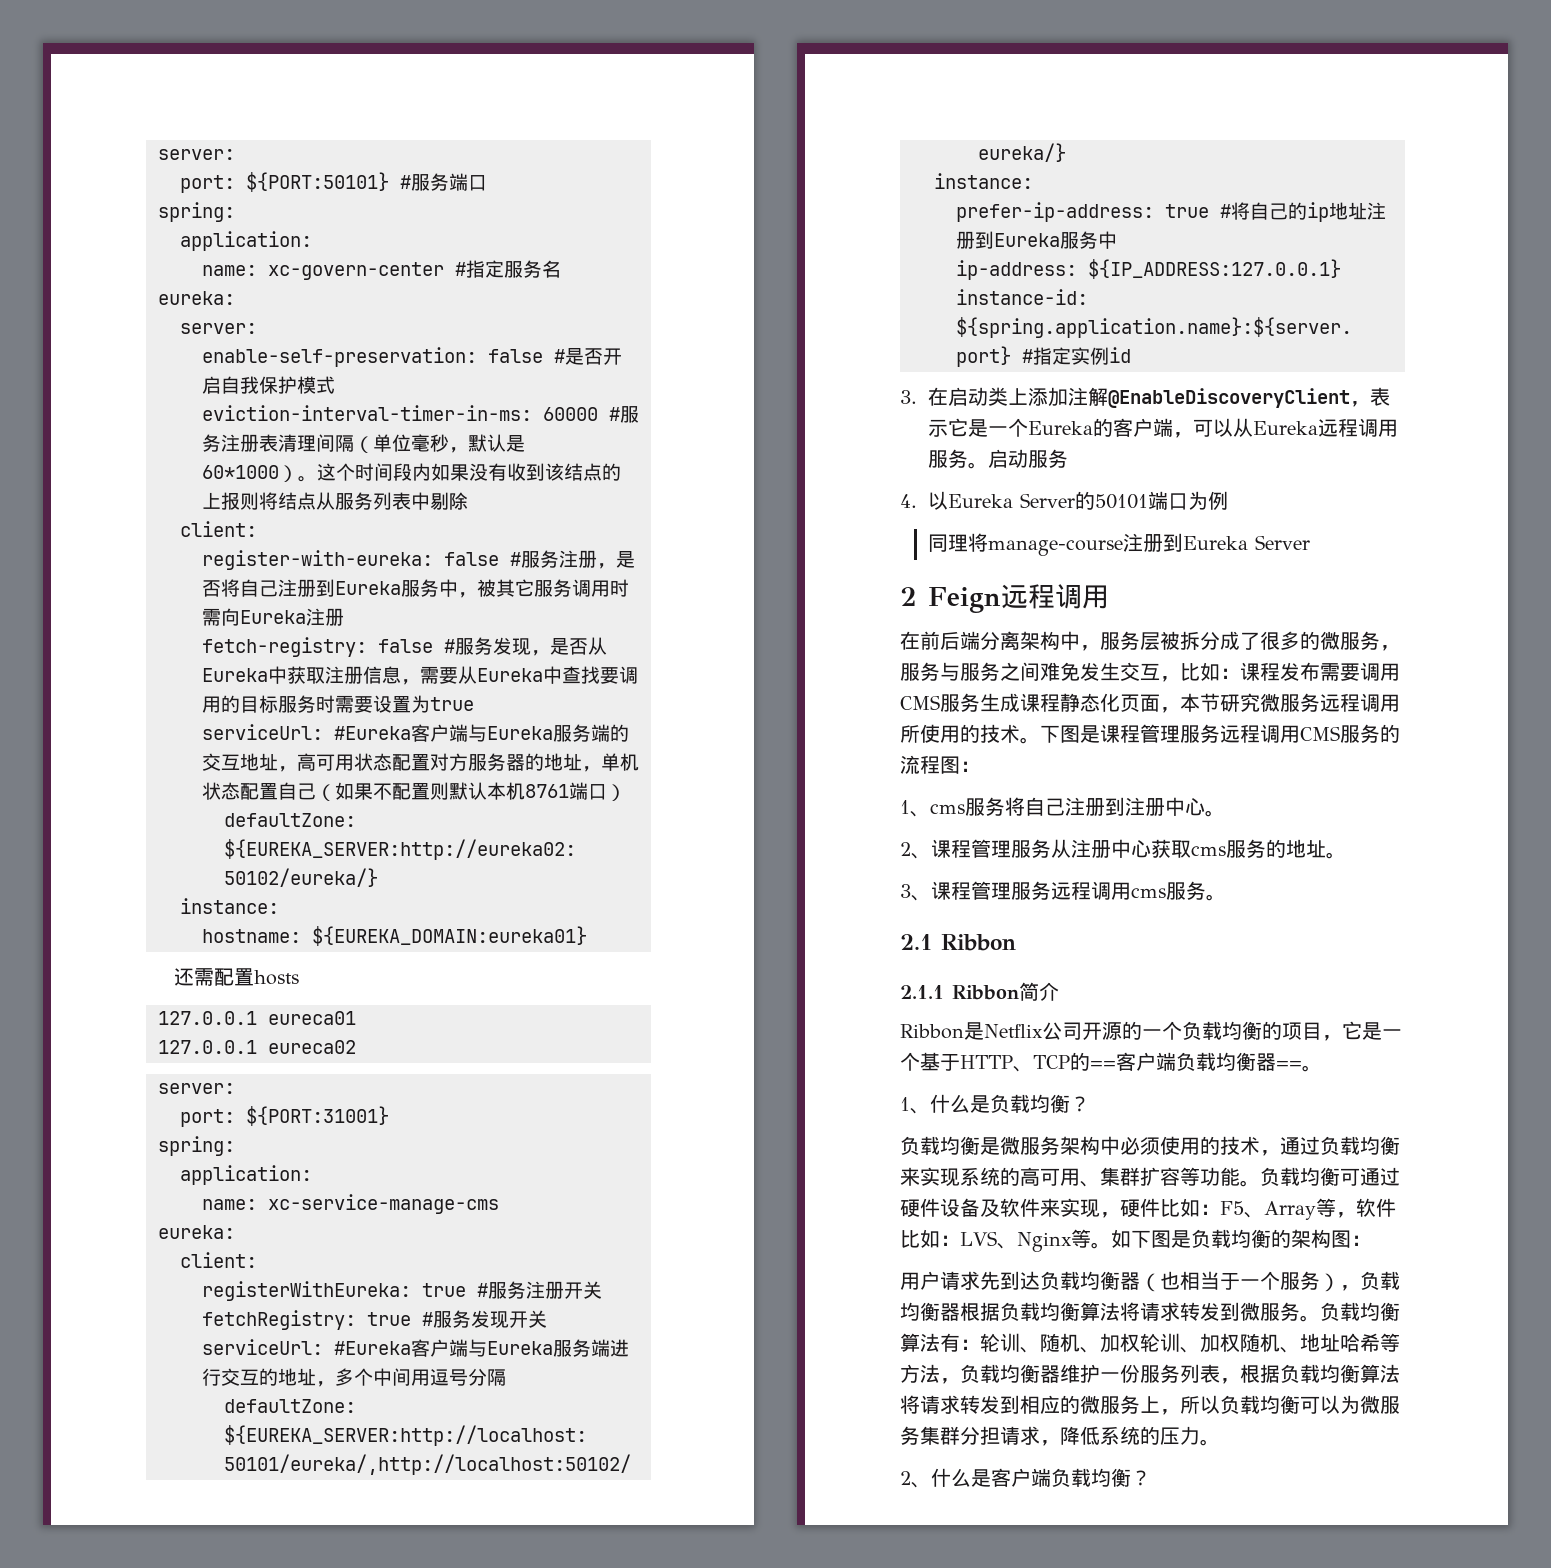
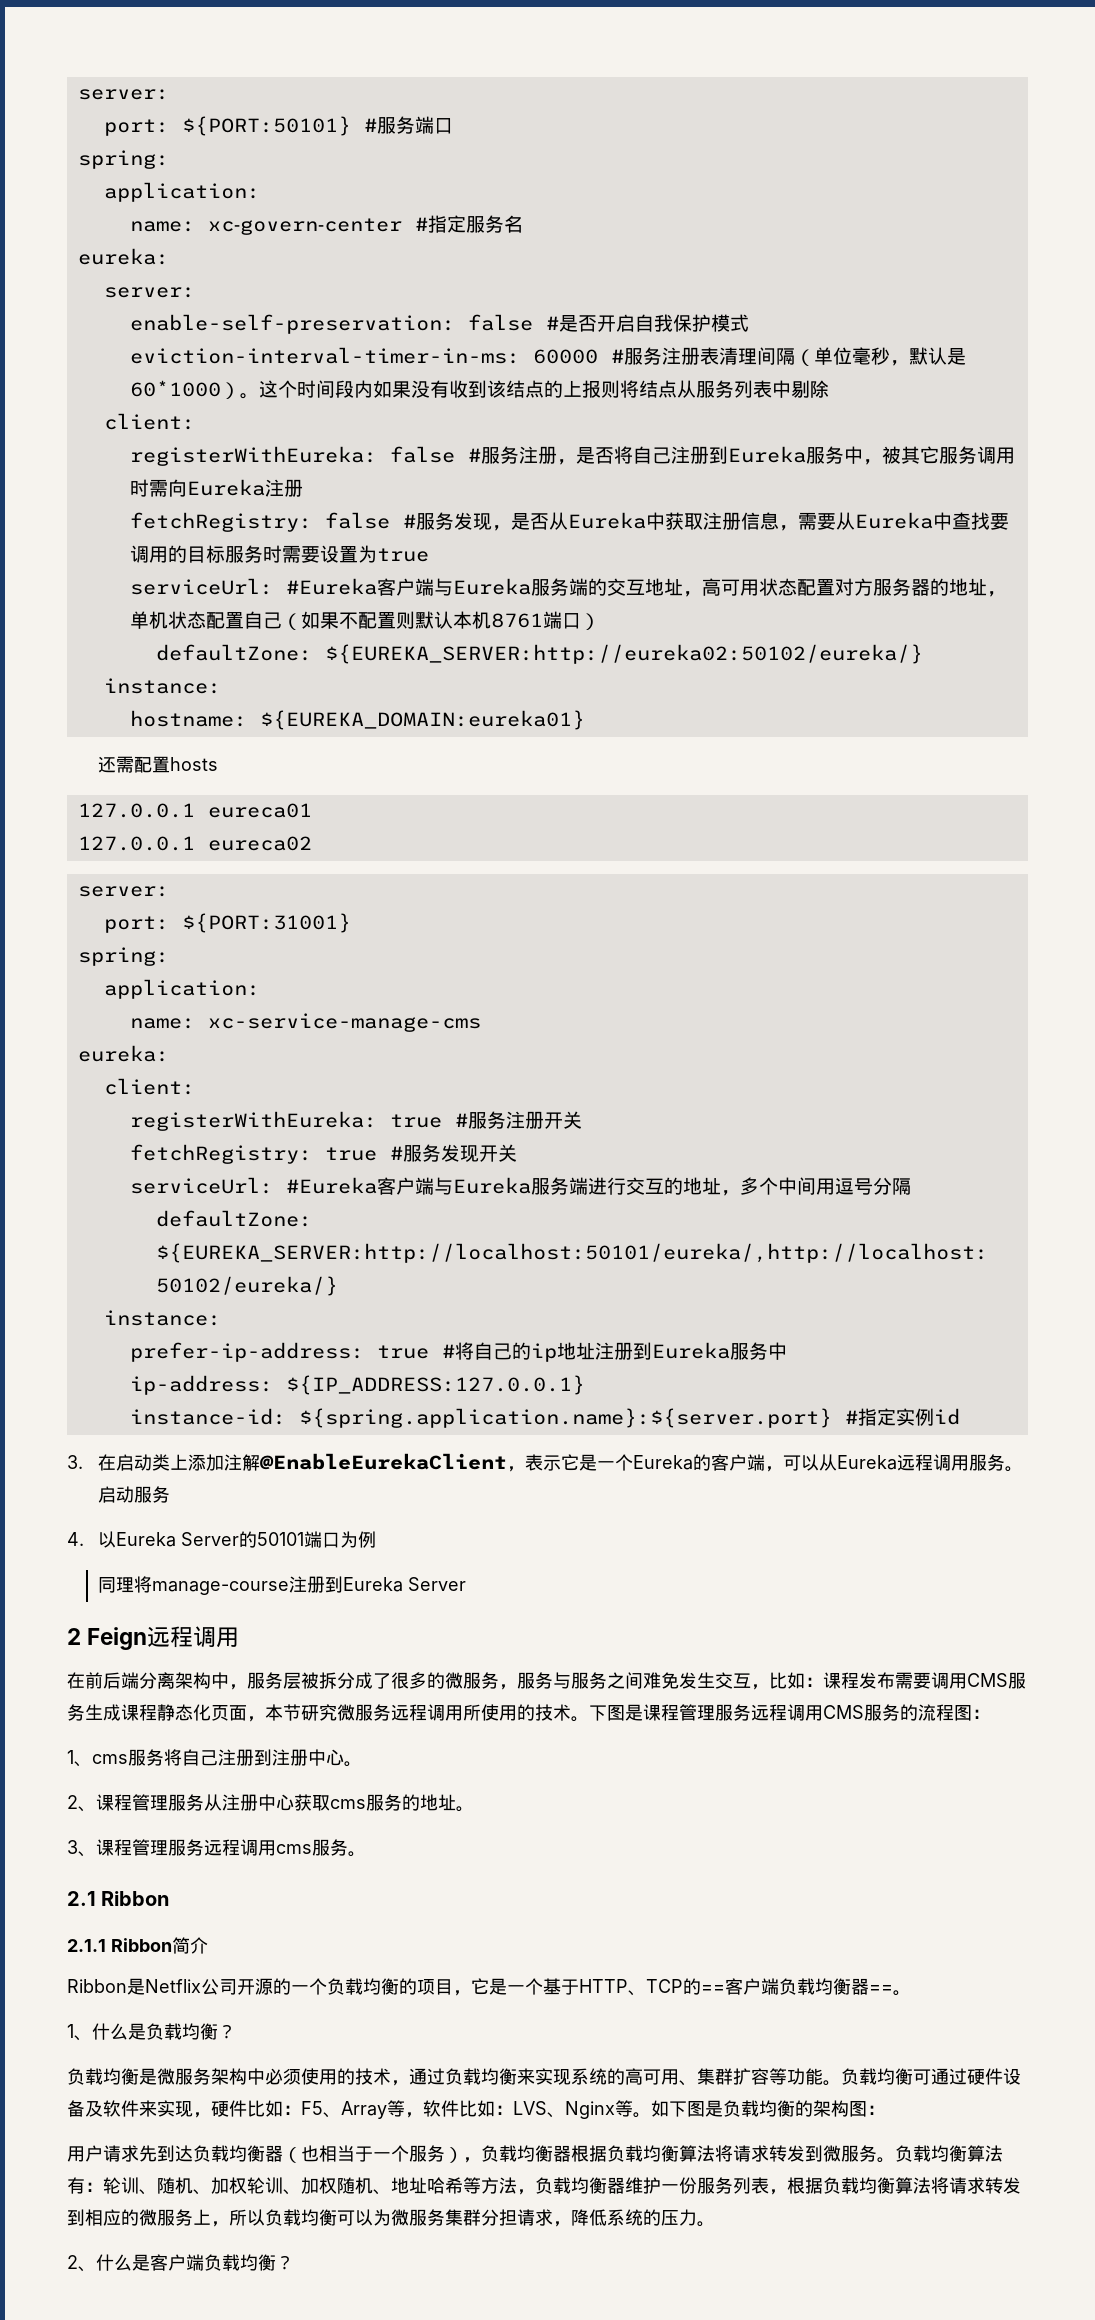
[202,550,433,570] register-with-eureka: -> [129,446,377,466] registerWithEureka:
[202,637,367,657] fetch-registry: -> [129,512,312,532] fetchRegistry:
[1108,388,1351,408] @EnableDiscoveryClient -> [260,1453,508,1470] @EnableEurekaClient

